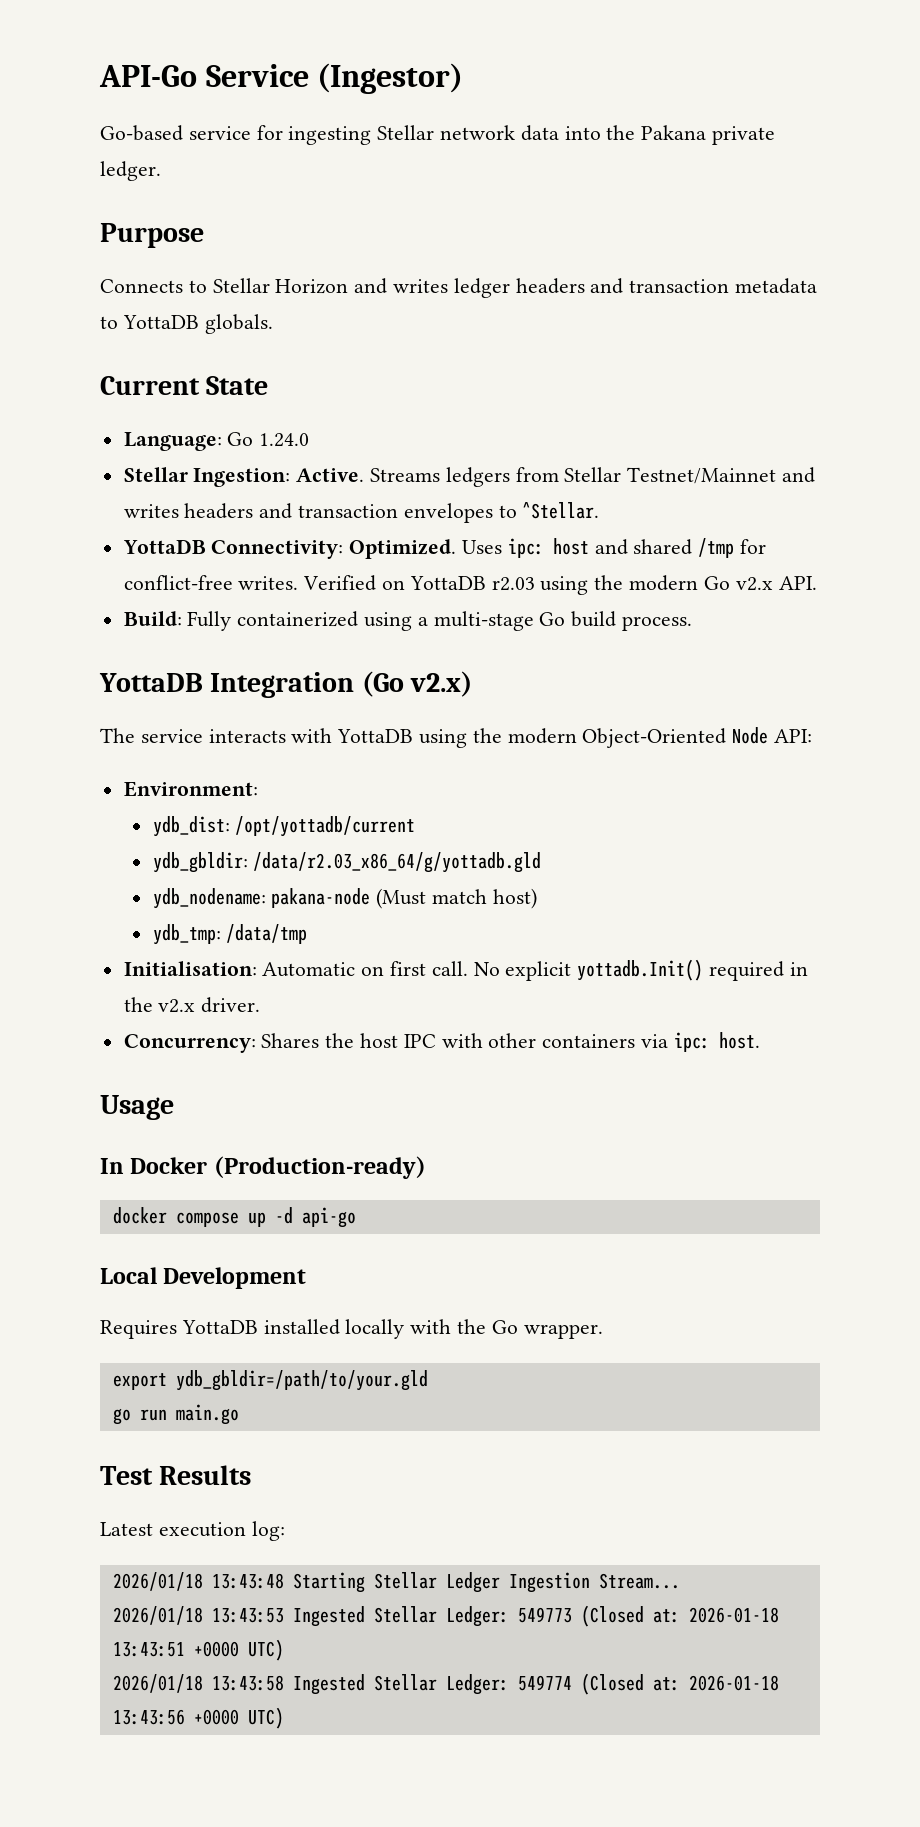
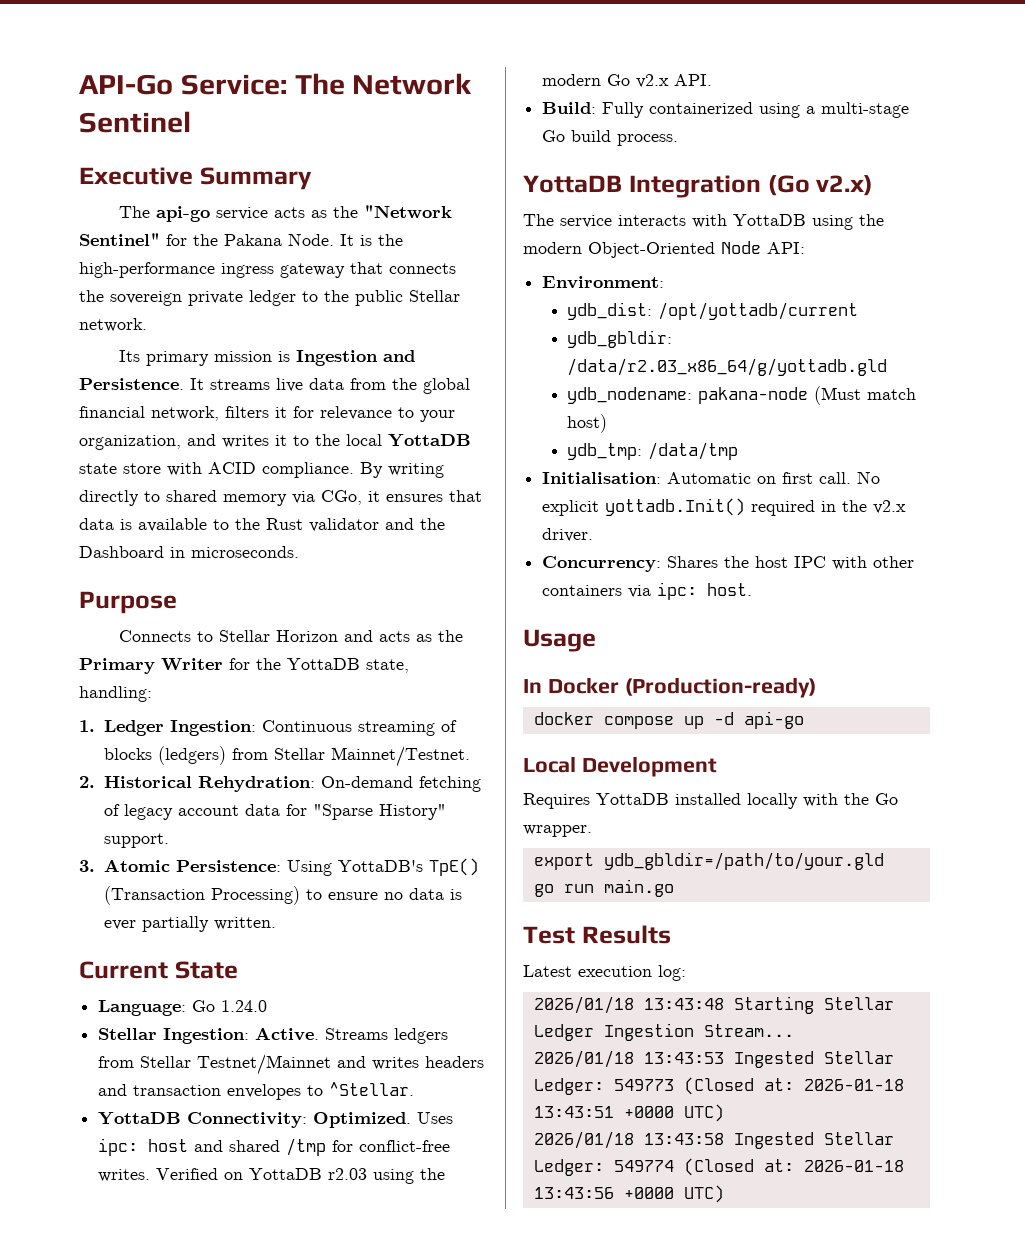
[205,63,464,94] [100,125,776,145] [100,161,161,181] Service (Ingestor) // Go-based service for ingesting Stellar network data into the Pakana private ledger. -> [180,73,473,95] [79,111,191,133] [79,167,312,190] [118,205,452,222] [79,233,403,246] [79,262,456,278] [79,290,460,306] [79,318,147,332] [118,350,415,366] [79,378,470,394] [79,406,455,422] [79,434,471,450] [79,462,444,478] [79,490,482,506] [79,518,445,532] [79,546,299,558] Service: The Network Sentinel // Executive Summary // The api-go service acts as the "Network Sentinel" for the Pakana Node. It is the high-performance ingress gateway that connects the sovereign private ledger to the public Stellar network. // Its primary mission is Ingestion and Persistence. It streams live data from the global financial network, filters it for relevance to your organization, and writes it to the local YottaDB state store with ACID compliance. By writing directly to shared memory via CGo, it ensures that data is available to the Rust validator and the Dashboard in microseconds.
[393,278,818,298] [100,314,273,334] writes ledger headers and transaction metadata to YottaDB globals. -> [378,630,463,642] [79,658,409,674] [79,686,152,702] [79,720,458,736] [104,746,471,767] [79,776,482,792] [104,804,447,820] [104,833,170,848] [79,858,480,876] [104,886,463,905] [104,916,277,932] acts as the Primary Writer for the YottaDB state, handling: // 1. Ledger Ingestion: Continuous streaming of blocks (ledgers) from Stellar Mainnet/Testnet. // 2. Historical Rehydration: On-demand fetching of legacy account data for "Sparse History" support. // 3. Atomic Persistence: Using YottaDB's TpE() (Transaction Processing) to ensure no data is ever partially written.

